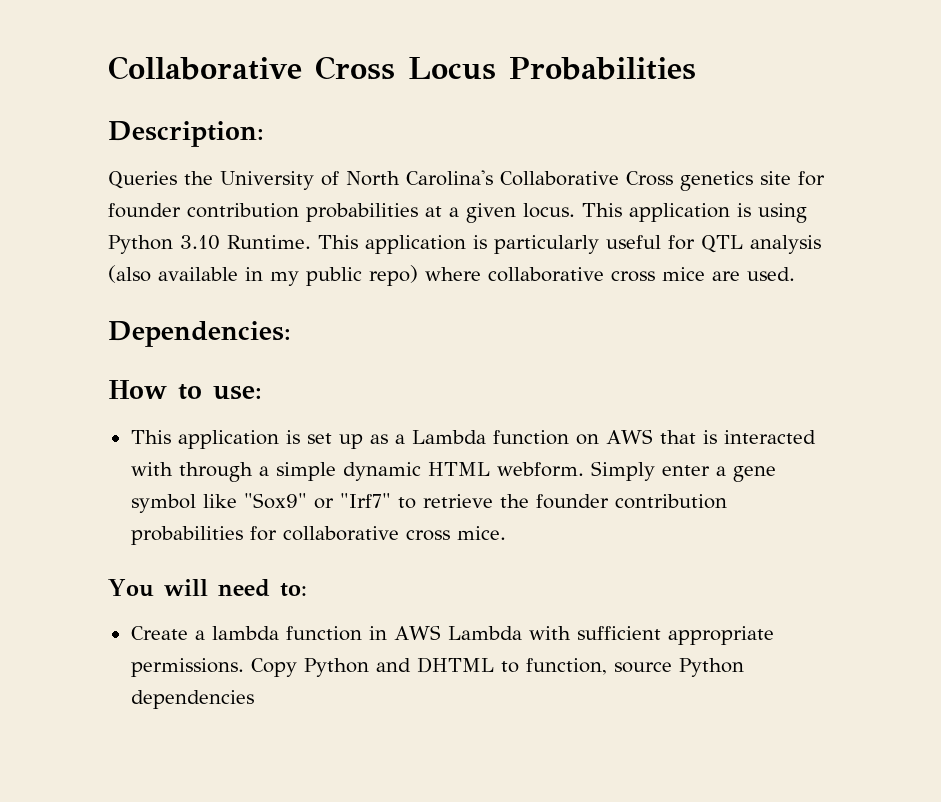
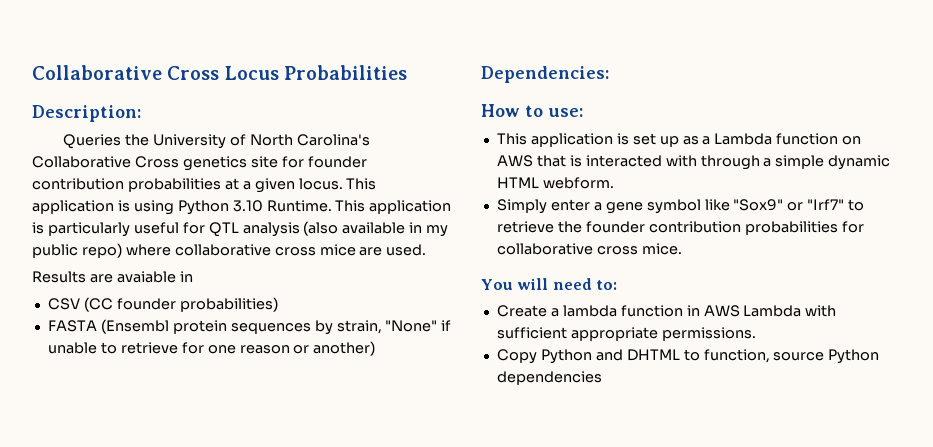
(795, 274) none -> [32,271,193,283] [47,297,278,312] [47,319,452,335] [47,341,376,356] // Results are avaiable in // CSV (CC founder probabilities) // FASTA (Ensembl protein sequences by strain, "None" if unable to retrieve for one reason or another)
(584, 469) none -> (614, 183) //
(244, 667) none -> (756, 334) //

